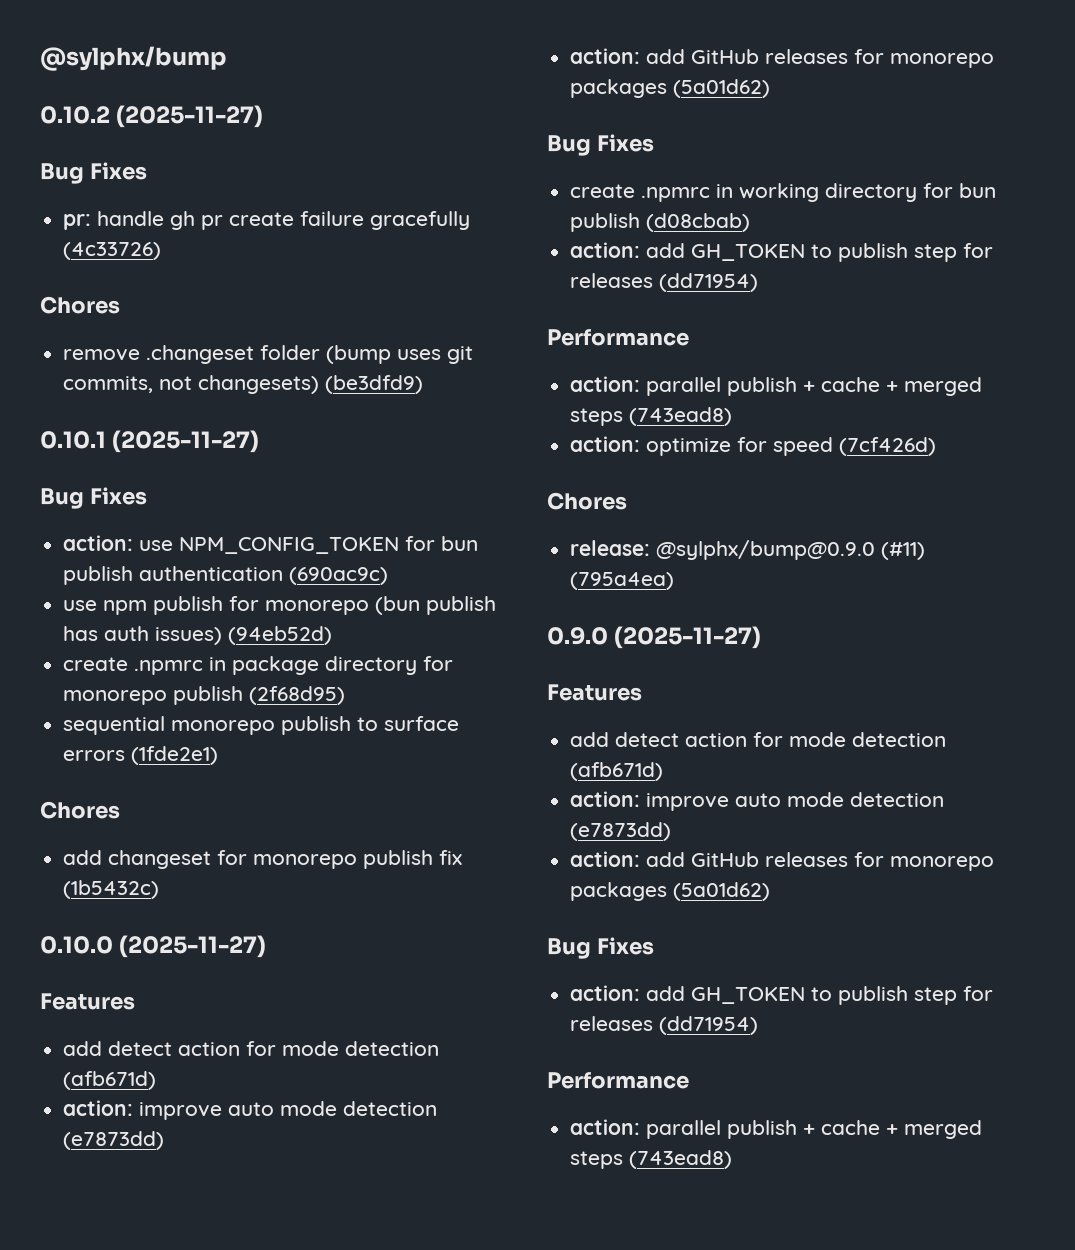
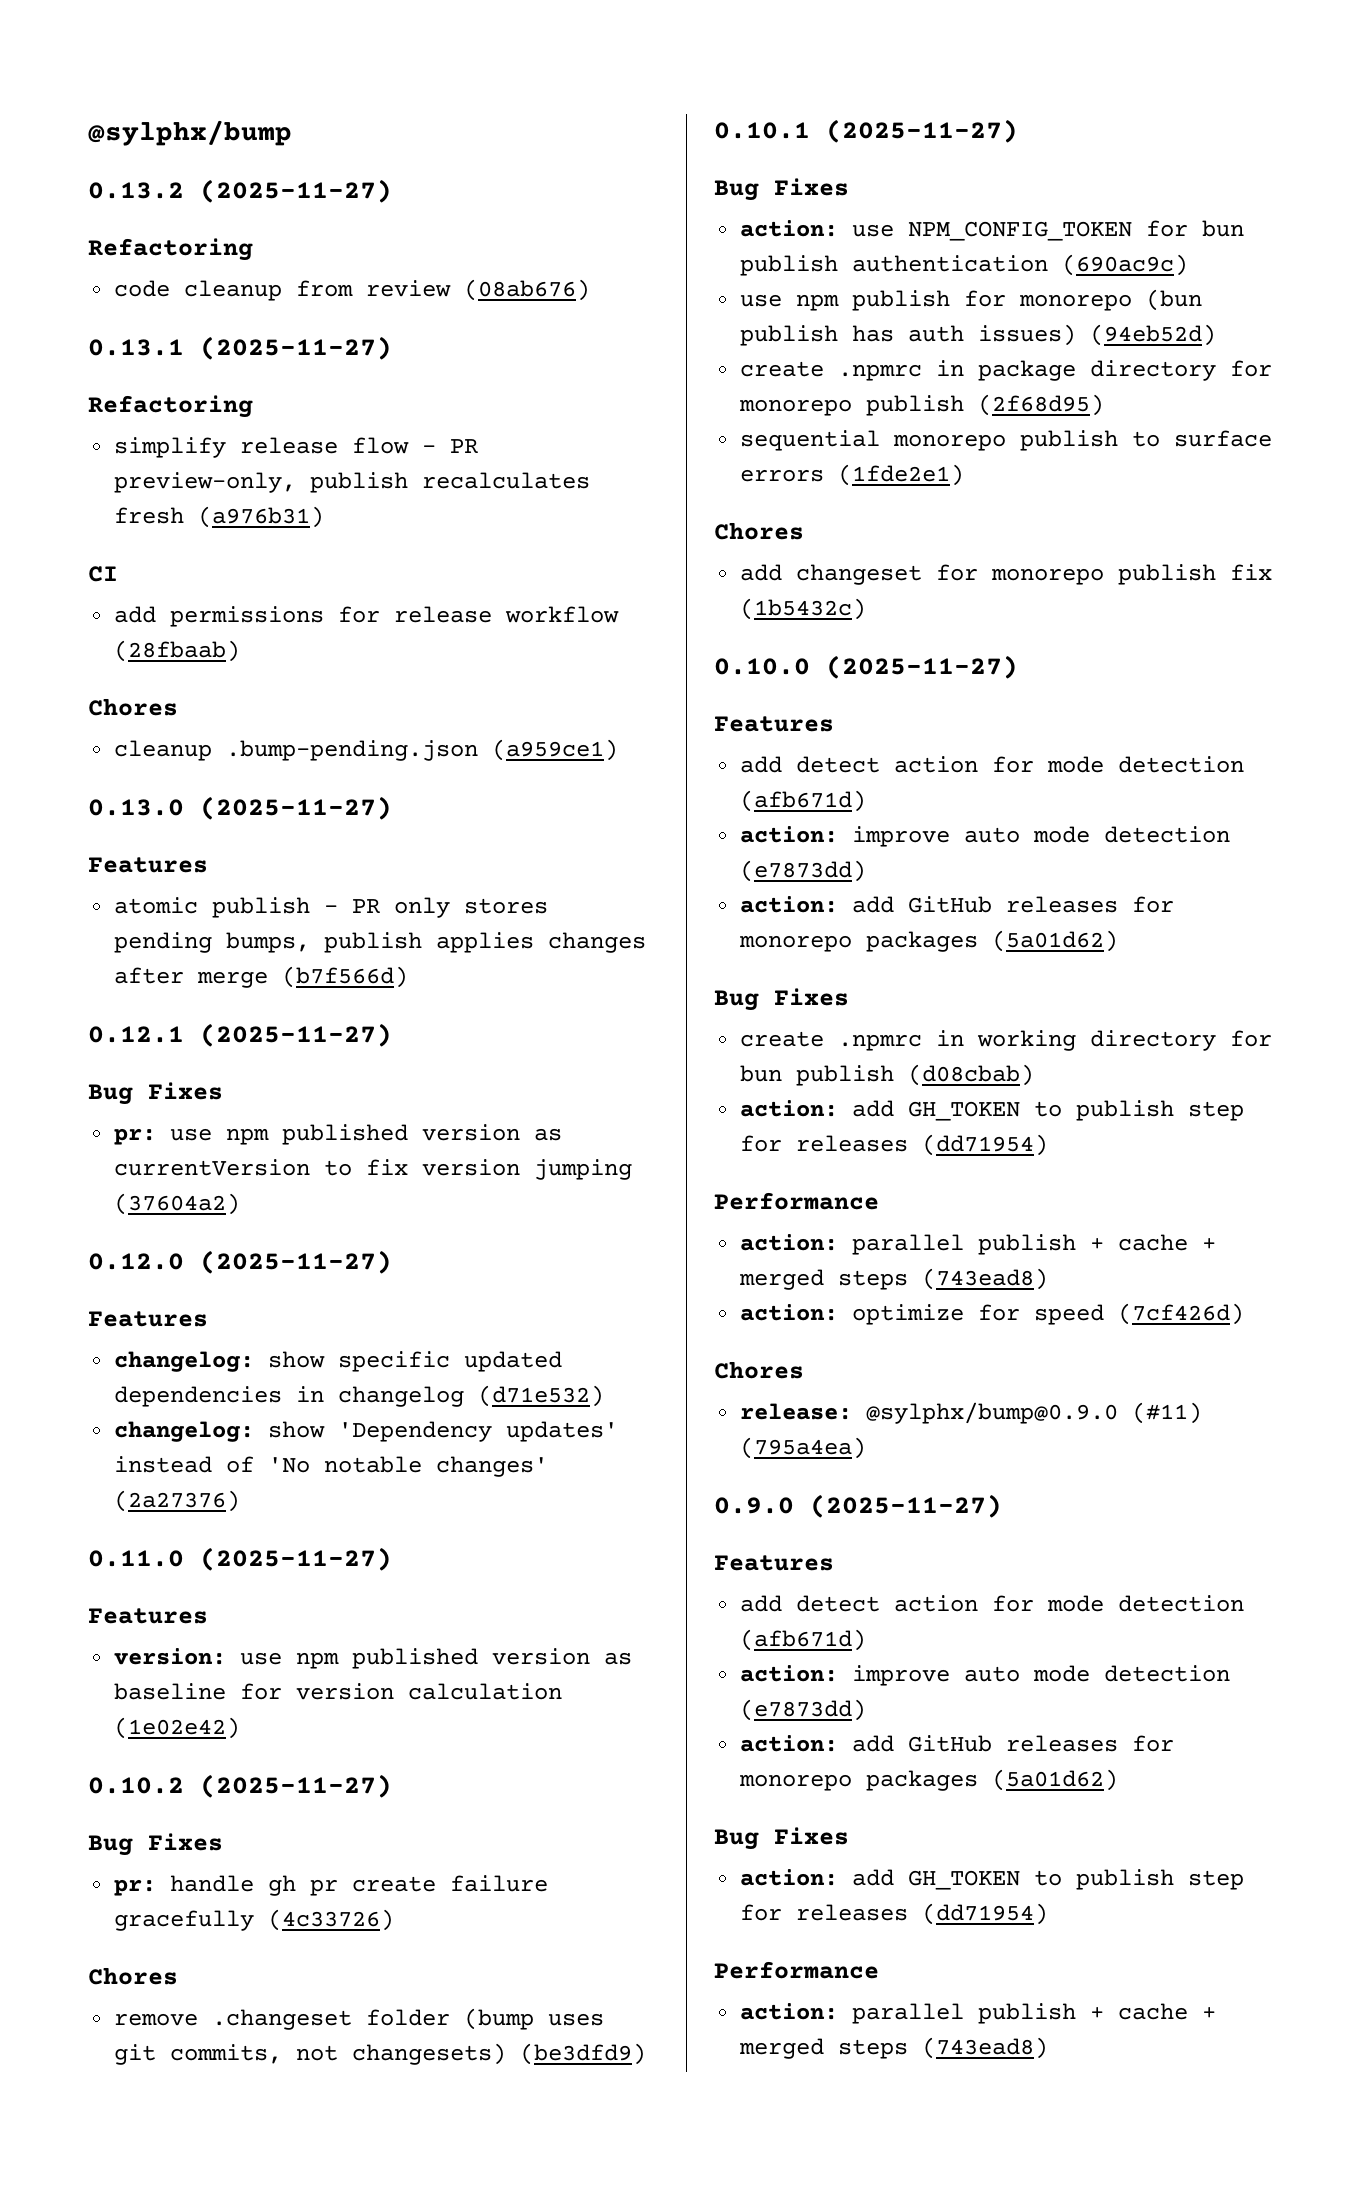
(227, 58) none -> [88,179,392,203] [88,238,253,261] [114,279,591,301] [88,336,392,360] [88,395,253,418] [114,437,479,458] [114,472,591,493] [114,506,325,528] [88,566,118,582] [114,606,620,627] [114,640,241,662] [88,698,178,716] [114,739,619,761] [88,796,392,820] [88,857,208,873] [114,897,549,918] [114,932,647,953] [114,966,409,988] [88,1023,392,1047] [88,1082,223,1105] [114,1124,563,1145] [114,1159,633,1180] [114,1193,241,1215] [88,1250,392,1274] [88,1311,208,1327] [114,1351,563,1372] [114,1385,605,1407] [114,1421,619,1442] [114,1456,549,1477] [114,1490,241,1512] [88,1547,392,1571] [88,1608,208,1624] [114,1648,633,1669] [114,1683,563,1700] [114,1717,241,1739] // 0.13.2 (2025-11-27) // Refactoring // code cleanup from review (08ab676) // 0.13.1 (2025-11-27) // Refactoring // simplify release flow - PR preview-only, publish recalculates fresh (a976b31) // CI // add permissions for release workflow (28fbaab) // Chores // cleanup .bump-pending.json (a959ce1) // 0.13.0 (2025-11-27) // Features // atomic publish - PR only stores pending bumps, publish applies changes after merge (b7f566d) // 0.12.1 (2025-11-27) // Bug Fixes // pr: use npm published version as currentVersion to fix version jumping (37604a2) // 0.12.0 (2025-11-27) // Features // changelog: show specific updated dependencies in changelog (d71e532) // changelog: show 'Dependency updates' instead of 'No notable changes' (2a27376) // 0.11.0 (2025-11-27) // Features // version: use npm published version as baseline for version calculation (1e02e42)

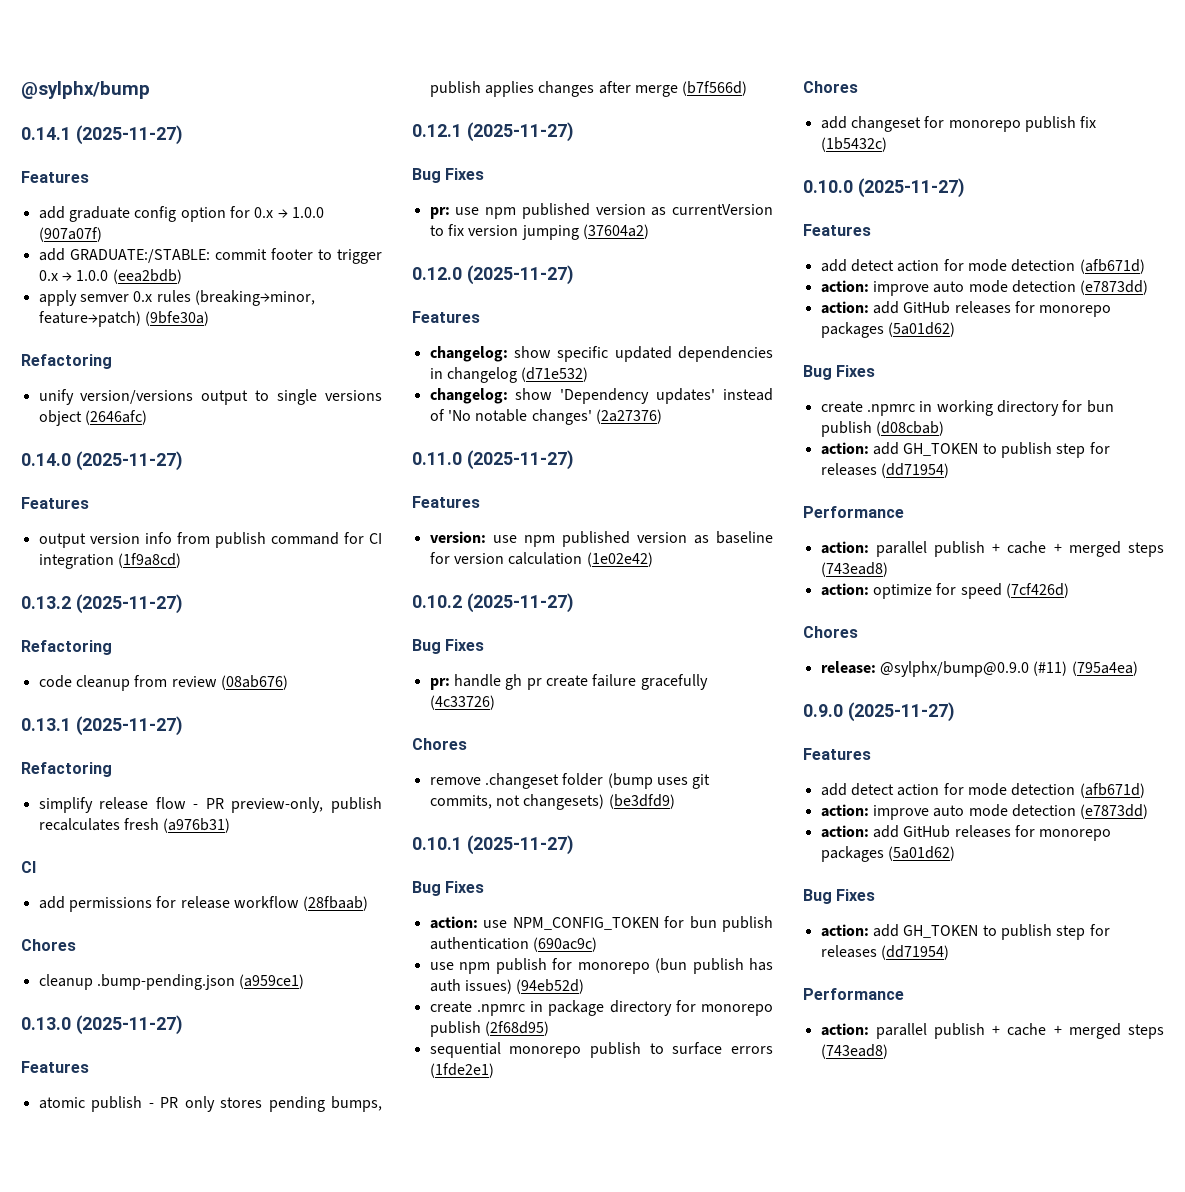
(292, 133) none -> [21,125,182,145] [21,171,89,183] [38,206,324,222] [38,227,102,242] [38,248,382,264] [38,269,182,284] [38,290,315,306] [38,311,209,327] [21,354,112,369] [38,389,382,405] [38,410,147,426] [21,451,182,471] [21,497,89,509] [38,532,382,548] [38,553,181,569] // 0.14.1 (2025-11-27) // Features // add graduate config option for 0.x → 1.0.0 (907a07f) // add GRADUATE:/STABLE: commit footer to trigger 0.x → 1.0.0 (eea2bdb) // apply semver 0.x rules (breaking→minor, feature→patch) (9bfe30a) // Refactoring // unify version/versions output to single versions object (2646afc) // 0.14.0 (2025-11-27) // Features // output version info from publish command for CI integration (1f9a8cd)

